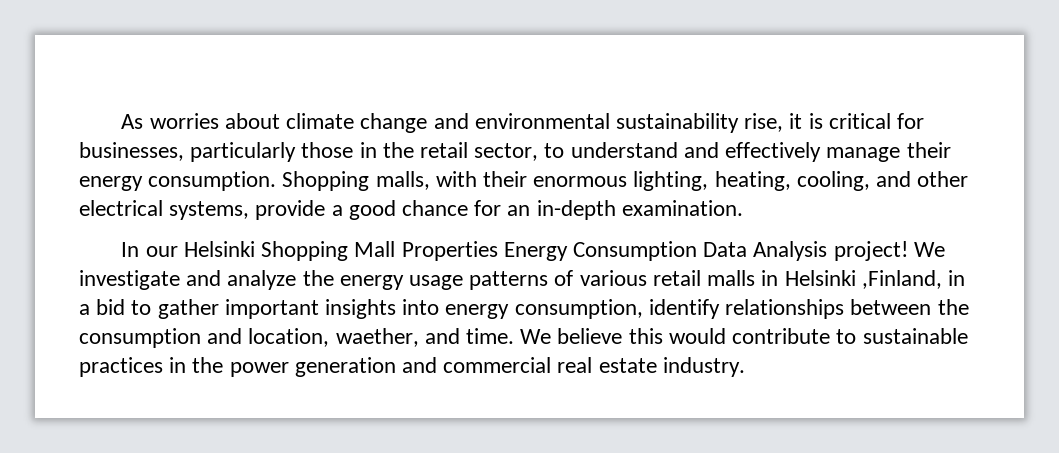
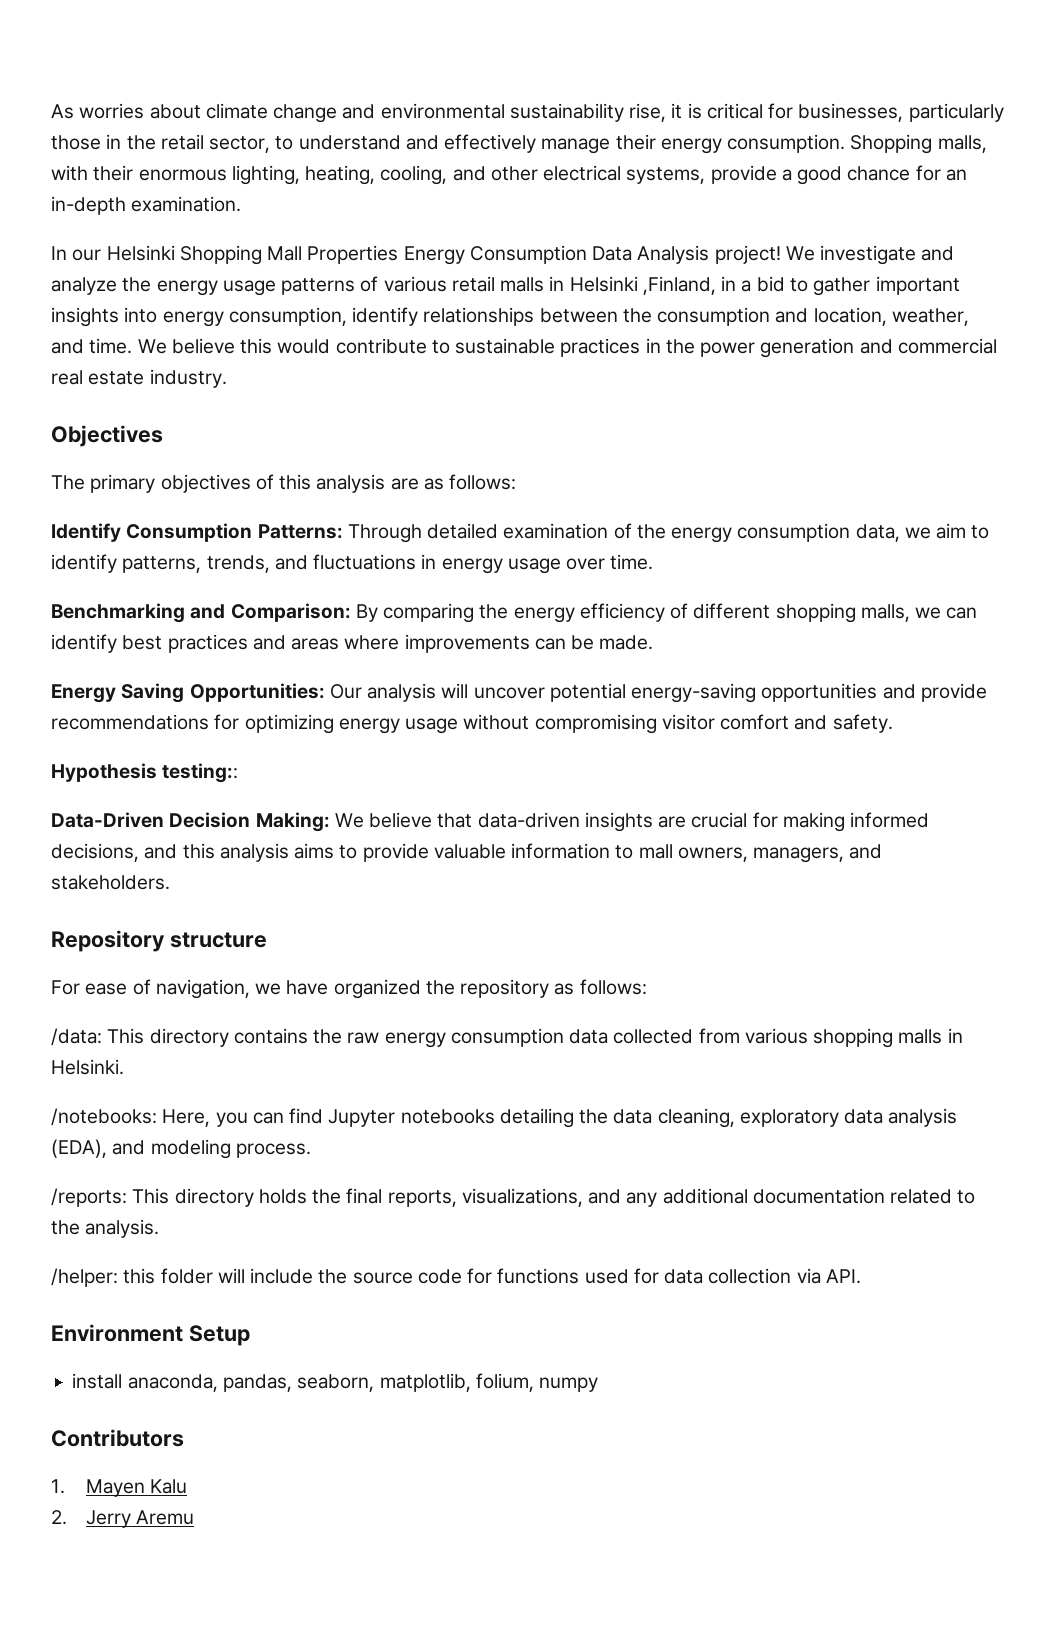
[335,328,419,347] waether, -> [891,308,969,326] weather,
(745, 367) none -> [51,425,163,447] [51,474,517,493] [51,523,990,543] [51,554,654,574] [51,603,978,623] [51,634,654,653] [51,683,987,703] [51,714,893,734] [51,763,239,783] [51,812,930,832] [51,843,883,863] [51,875,170,890] [51,930,267,952] [51,979,647,999] [51,1028,963,1048] [51,1059,124,1075] [51,1108,958,1128] [51,1139,311,1159] [51,1188,976,1207] [51,1219,160,1238] [51,1268,861,1287] [51,1324,250,1346] [72,1373,599,1392] [51,1429,184,1447] [51,1479,188,1497] [51,1510,195,1528] // Objectives // The primary objectives of this analysis are as follows: // Identify Consumption Patterns: Through detailed examination of the energy consumption data, we aim to identify patterns, trends, and fluctuations in energy usage over time. // Benchmarking and Comparison: By comparing the energy efficiency of different shopping malls, we can identify best practices and areas where improvements can be made. // Energy Saving Opportunities: Our analysis will uncover potential energy-saving opportunities and provide recommendations for optimizing energy usage without compromising visitor comfort and safety. // Hypothesis testing:: // Data-Driven Decision Making: We believe that data-driven insights are crucial for making informed decisions, and this analysis aims to provide valuable information to mall owners, managers, and stakeholders. // Repository structure // For ease of navigation, we have organized the repository as follows: // /data: This directory contains the raw energy consumption data collected from various shopping malls in Helsinki. // /notebooks: Here, you can find Jupyter notebooks detailing the data cleaning, exploratory data analysis (EDA), and modeling process. // /reports: This directory holds the final reports, visualizations, and any additional documentation related to the analysis. // /helper: this folder will include the source code for functions used for data collection via API. // Environment Setup // install anaconda, pandas, seaborn, matplotlib, folium, numpy // Contributors // 1. Mayen Kalu // 2. Jerry Aremu

